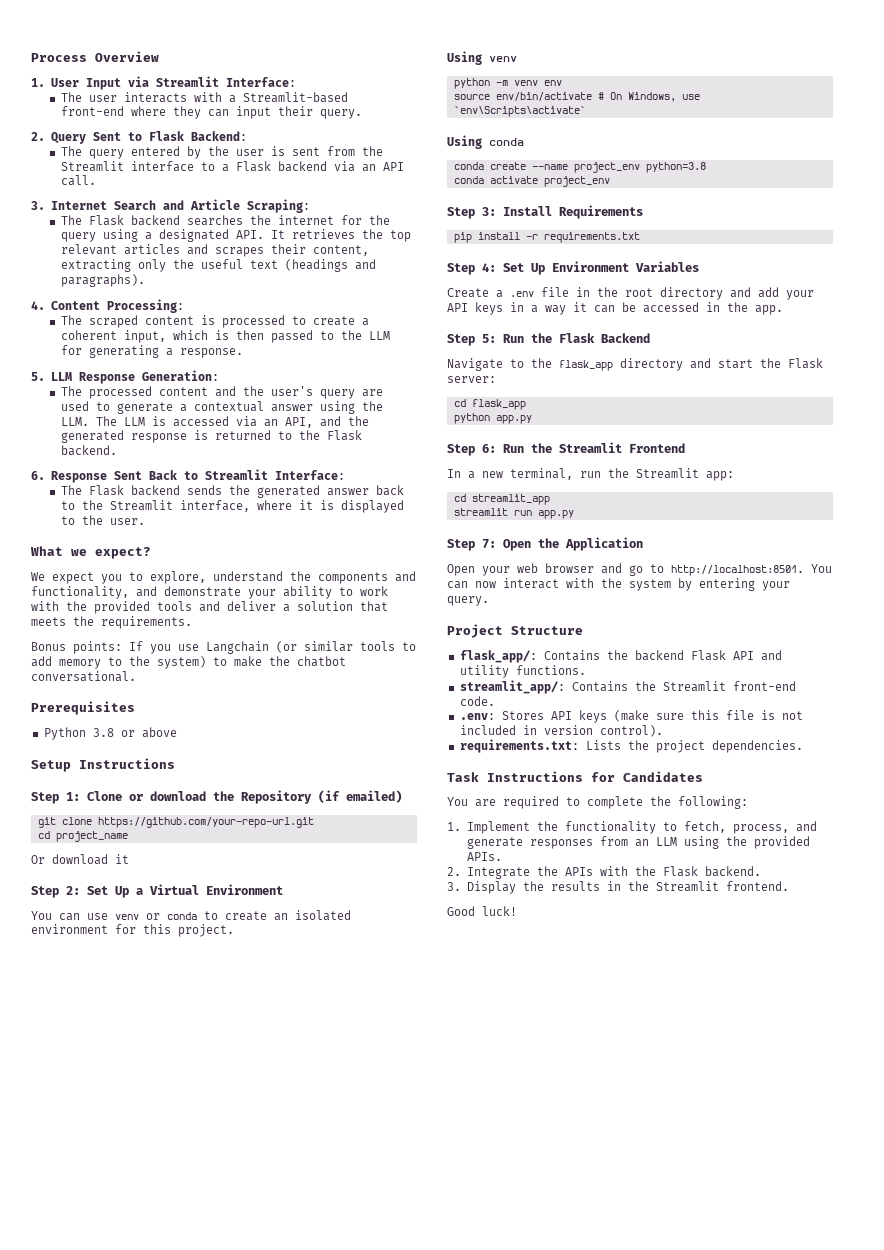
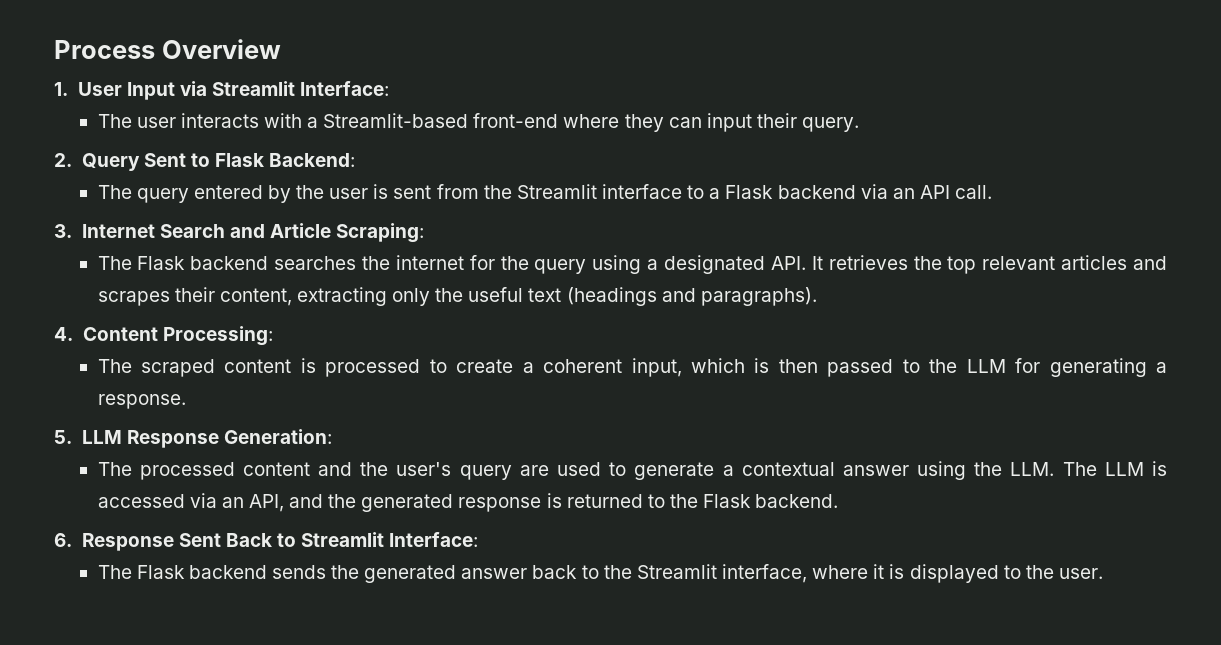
[30,546,151,559] [31,571,416,584] [31,586,388,599] [31,601,388,614] [31,616,192,629] [31,641,416,654] [31,656,346,669] [31,671,136,682] [31,701,135,715] [43,727,177,740] [31,758,175,772] [31,790,402,804] [37,817,314,828] [37,831,128,842] [31,854,129,865] [31,884,283,898] [31,910,351,921] [31,924,234,937] [447,51,517,65] [453,78,562,89] [453,92,700,102] [453,106,586,117] [447,135,524,149] [453,162,706,173] [453,176,610,187] [447,205,643,219] [453,232,640,243] [447,261,699,275] [447,287,814,300] [447,302,783,315] [447,333,650,346] [447,358,823,371] [447,376,496,383] [453,399,526,410] [453,413,532,424] [447,442,685,456] [447,468,734,481] [453,494,550,505] [453,508,574,519] [447,537,643,551] [447,563,832,576] [447,578,790,591] [447,596,489,606] [447,624,583,638] [459,650,782,663] [459,665,586,678] [459,680,796,694] [459,696,495,706] [459,710,803,723] [459,725,663,737] [459,739,803,753] [447,771,703,782] [447,796,748,809] [447,821,817,834] [466,836,810,849] [466,852,502,861] [447,866,761,879] [447,881,789,894] [447,906,517,916] // What we expect? // We expect you to explore, understand the components and functionality, and demonstrate your ability to work with the provided tools and deliver a solution that meets the requirements. // Bonus points: If you use Langchain (or similar tools to add memory to the system) to make the chatbot conversational. // Prerequisites // Python 3.8 or above // Setup Instructions // Step 1: Clone or download the Repository (if emailed) // git clone https://github.com/your-repo-url.git // cd project_name // Or download it // Step 2: Set Up a Virtual Environment // You can use venv or conda to create an isolated environment for this project. // Using venv // python -m venv env // source env/bin/activate # On Windows, use `env\Scripts\activate` // Using conda // conda create --name project_env python=3.8 // conda activate project_env // Step 3: Install Requirements // pip install -r requirements.txt // Step 4: Set Up Environment Variables // Create a .env file in the root directory and add your API keys in a way it can be accessed in the app. // Step 5: Run the Flask Backend // Navigate to the flask_app directory and start the Flask server: // cd flask_app // python app.py // Step 6: Run the Streamlit Frontend // In a new terminal, run the Streamlit app: // cd streamlit_app // streamlit run app.py // Step 7: Open the Application // Open your web browser and go to http://localhost:8501. You can now interact with the system by entering your query. // Project Structure // flask_app/: Contains the backend Flask API and utility functions. // streamlit_app/: Contains the Streamlit front-end code. // .env: Stores API keys (make sure this file is not included in version control). // requirements.txt: Lists the project dependencies. // Task Instructions for Candidates // You are required to complete the following: // 1. Implement the functionality to fetch, process, and generate responses from an LLM using the provided APIs. // 2. Integrate the APIs with the Flask backend. // 3. Display the results in the Streamlit frontend. // Good luck! -> (1103, 573) none

